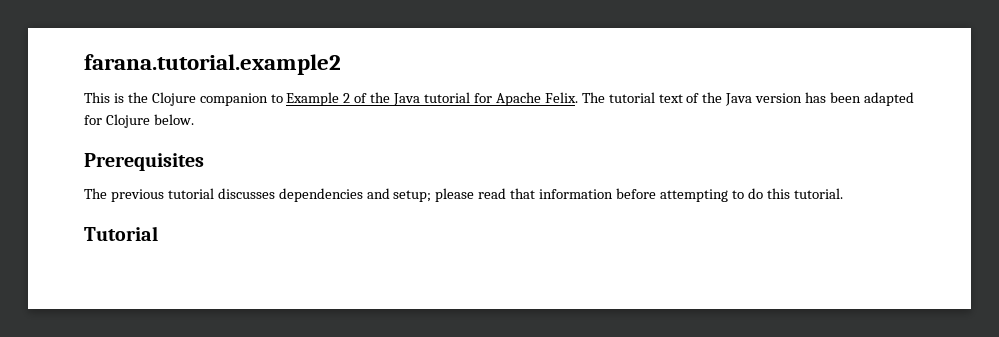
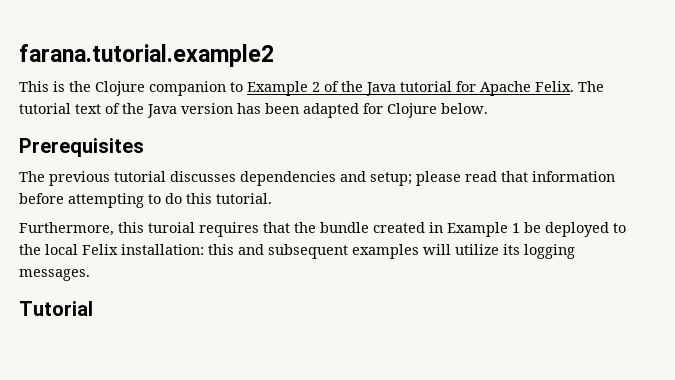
(843, 193) none -> [19,222,626,237] [19,244,575,259] [19,269,90,281] // Furthermore, this turoial requires that the bundle created in Example 1 be deployed to the local Felix installation: this and subsequent examples will utilize its logging messages.

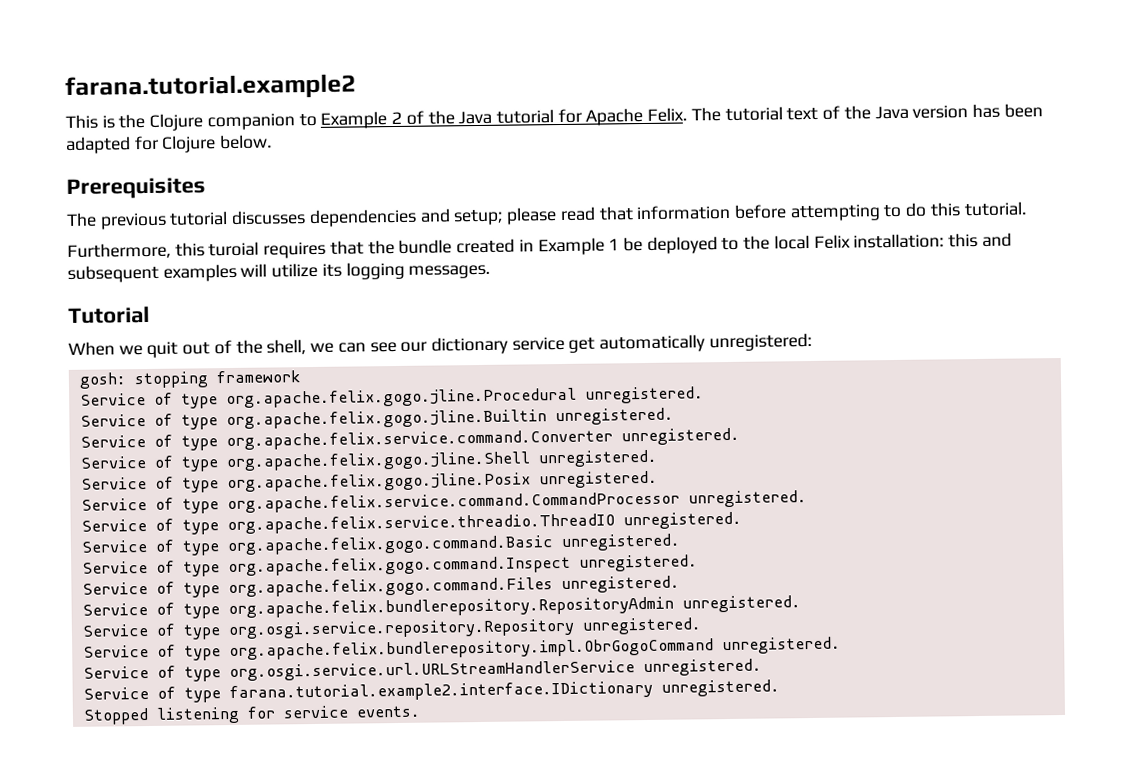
(93, 308) none -> [68,332,812,358] [78,370,301,389] [79,386,704,409] [79,407,674,430] [79,427,740,451] [79,449,657,472] [80,470,658,493] [80,490,807,514] [80,511,742,535] [80,533,681,556] [81,554,698,577] [81,575,680,598] [81,595,801,619] [81,617,702,640] [82,636,841,661] [82,658,762,682] [82,679,780,703] [82,705,420,725] // When we quit out of the shell, we can see our dictionary service get automatically unregistered: // gosh: stopping framework // Service of type org.apache.felix.gogo.jline.Procedural unregistered. // Service of type org.apache.felix.gogo.jline.Builtin unregistered. // Service of type org.apache.felix.service.command.Converter unregistered. // Service of type org.apache.felix.gogo.jline.Shell unregistered. // Service of type org.apache.felix.gogo.jline.Posix unregistered. // Service of type org.apache.felix.service.command.CommandProcessor unregistered. // Service of type org.apache.felix.service.threadio.ThreadIO unregistered. // Service of type org.apache.felix.gogo.command.Basic unregistered. // Service of type org.apache.felix.gogo.command.Inspect unregistered. // Service of type org.apache.felix.gogo.command.Files unregistered. // Service of type org.apache.felix.bundlerepository.RepositoryAdmin unregistered. // Service of type org.osgi.service.repository.Repository unregistered. // Service of type org.apache.felix.bundlerepository.impl.ObrGogoCommand unregistered. // Service of type org.osgi.service.url.URLStreamHandlerService unregistered. // Service of type farana.tutorial.example2.interface.IDictionary unregistered. // Stopped listening for service events.

